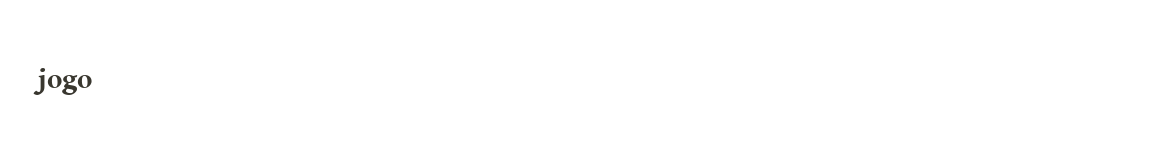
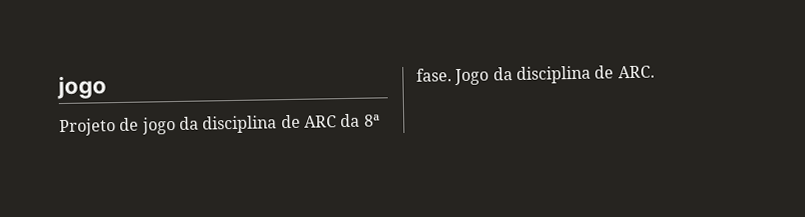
[33,68,92,95] jogo -> [57,75,107,100] [59,113,380,137] [416,65,655,86] jogo // Projeto de jogo da disciplina de ARC da 8ª fase. Jogo da disciplina de ARC.

